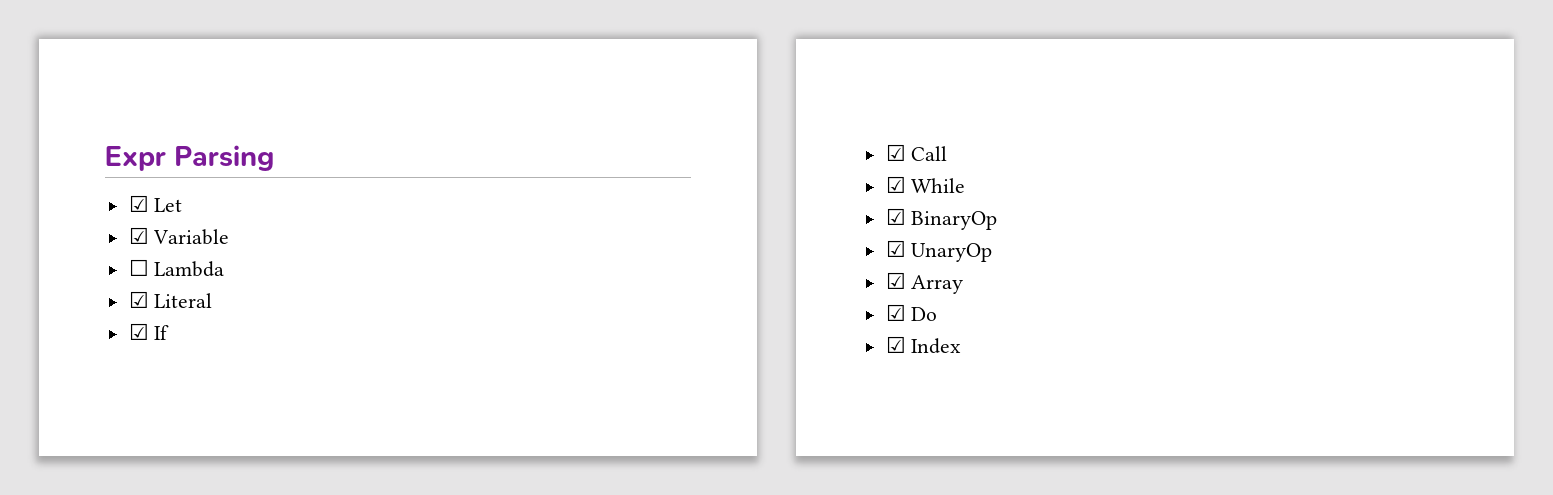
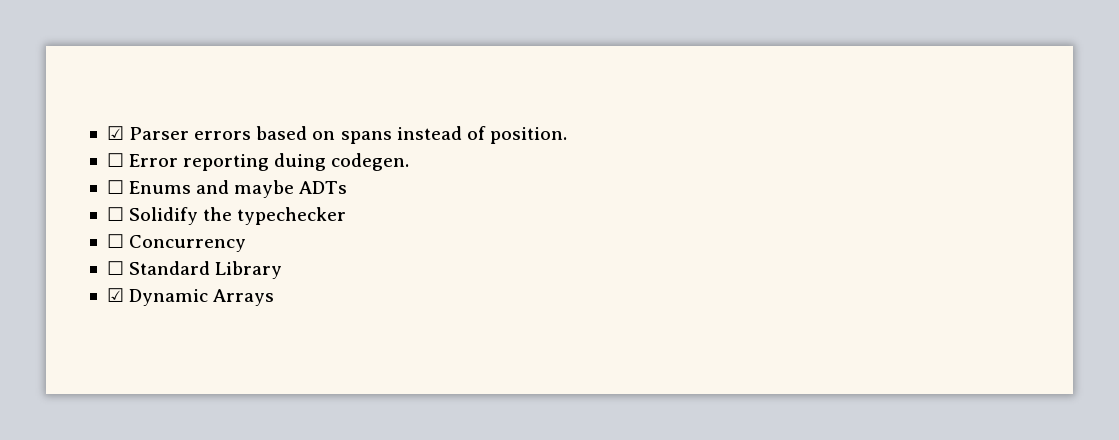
[105,145,274,171] [128,195,183,212] [128,227,230,245] [128,259,225,277] [128,291,213,308] [128,323,170,340] [885,144,948,161] [885,176,966,193] [885,208,998,230] [885,240,993,262] [885,272,964,294] [885,304,938,321] [885,336,962,354] Expr Parsing // ☑ Let // ☑ Variable // ☐ Lambda // ☑ Literal // ☑ If // ☑ Call // ☑ While // ☑ BinaryOp // ☑ UnaryOp // ☑ Array // ☑ Do // ☑ Index -> [106,126,567,144] [106,153,410,171] [106,180,348,198] [106,207,347,225] [106,234,247,252] [106,261,283,279] [106,288,275,306] ☑ Parser errors based on spans instead of position. // ☐ Error reporting duing codegen. // ☐ Enums and maybe ADTs // ☐ Solidify the typechecker // ☐ Concurrency // ☐ Standard Library // ☑ Dynamic Arrays

